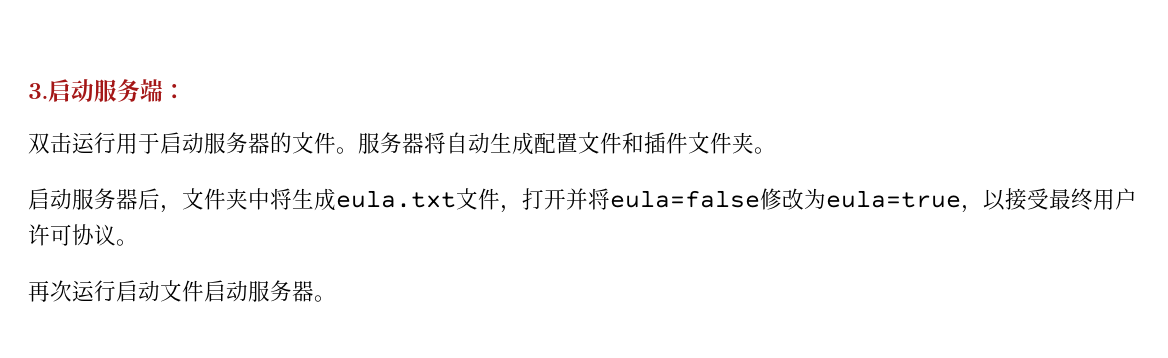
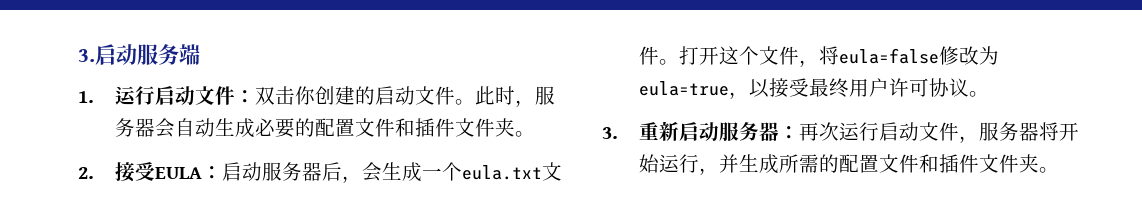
[163,84,186,99] [28,132,446,154] ： // 双击运行用于启动服务器的文件。服务器将 -> [78,86,556,107] [115,118,176,138] // 1.运行启动文件：双击你创建的启动文件。此时，服务器会
(534, 143) none -> [255,118,316,138] 必要的
[28,188,588,213] 启动服务器后，文件夹中将生成eula.txt文件，打开并 -> [78,162,563,183] [639,46,820,67] 2.接受EULA：启动服务器后，会生成一个eula.txt文件。打开这个文件，
[28,280,314,302] 再次运行启动文件启动服务器 -> [602,121,1080,143] [639,154,1040,175] 3.重新启动服务器：再次运行启动文件，服务器将开始运行，并生成所需的配置文件和插件文件夹

